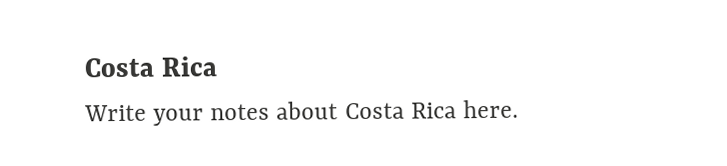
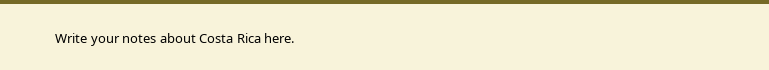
[84,56,218,78] Costa Rica // -> (55, 38) none

